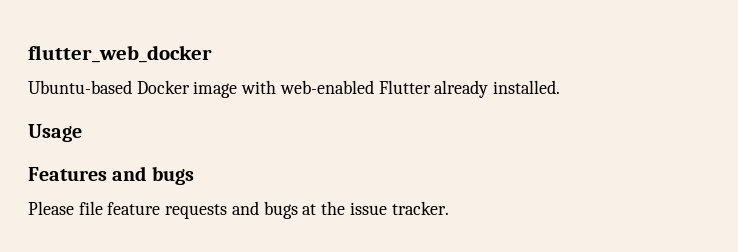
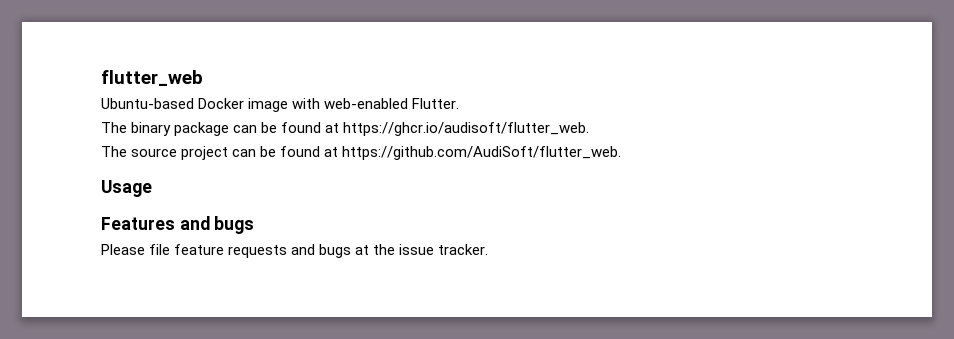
[28,45,212,63] flutter_web_docker -> [101,70,203,86] flutter_web
[378,80,561,98] Flutter already installed. -> [412,98,460,109] [101,122,590,136] [101,146,622,160] Flutter. // The binary package can be found at https://ghcr.io/audisoft/flutter_web. // The source project can be found at https://github.com/AudiSoft/flutter_web.

